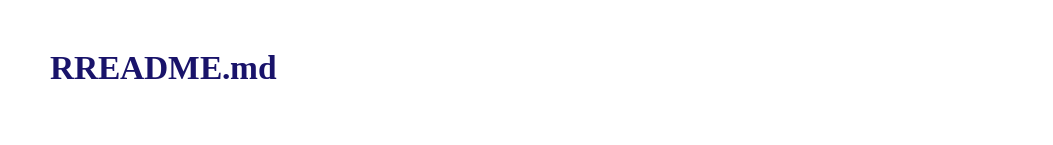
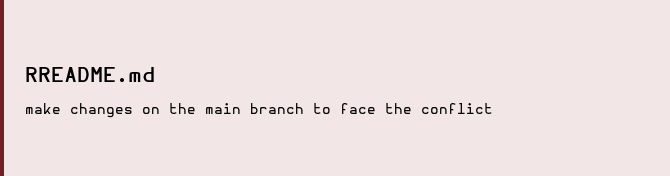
(277, 67) none -> [25,103,493,118] // make changes on the main branch to face the conflict

